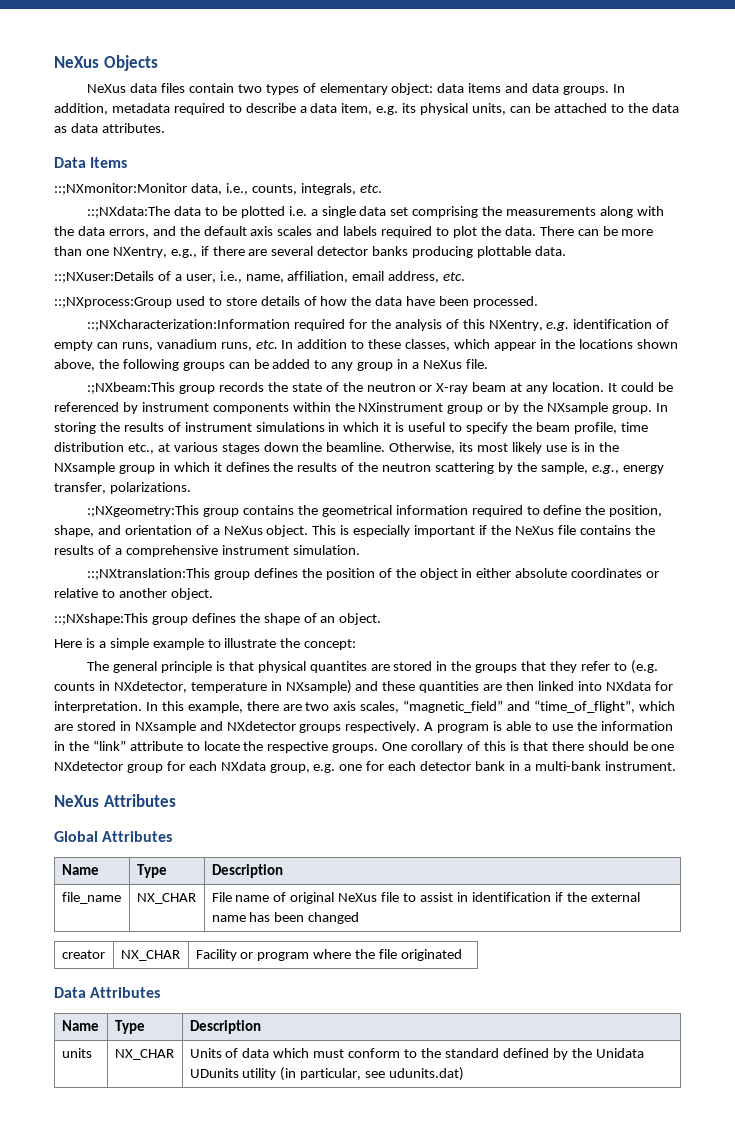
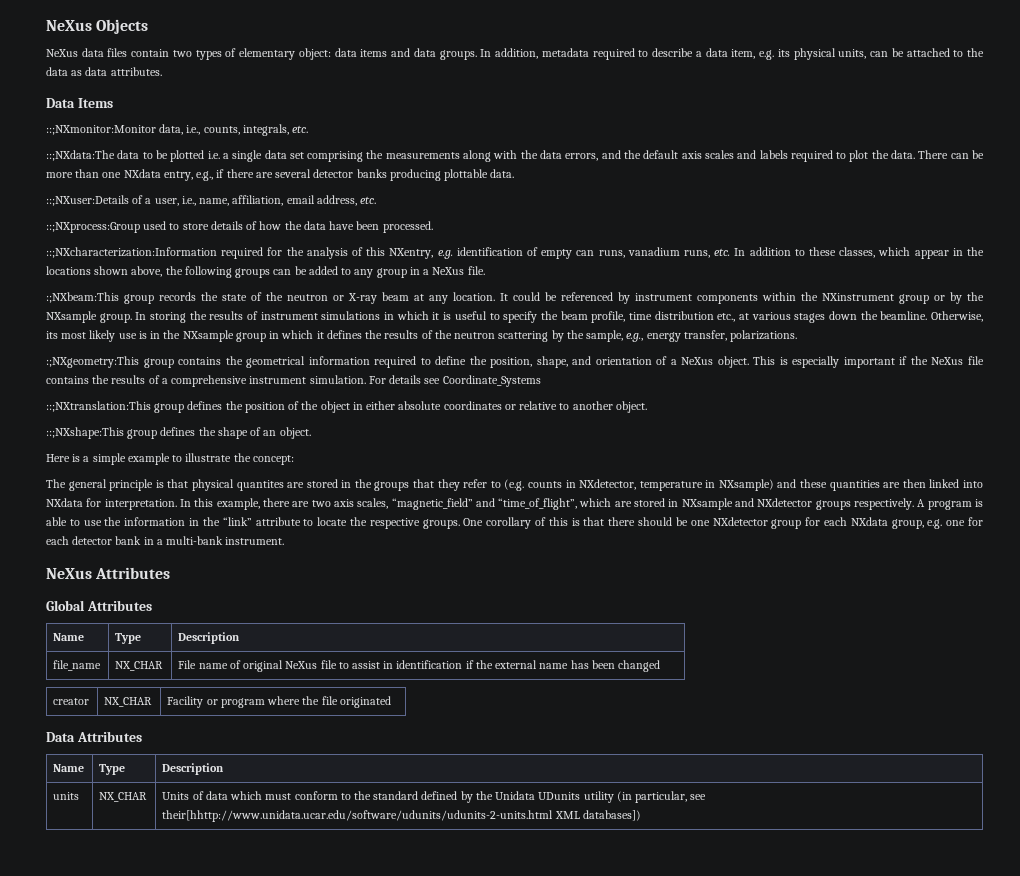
[112,247,167,258] NXentry, -> [123,169,193,181] NXdata entry,
(360, 550) none -> [368,375,541,387] For details see Coordinate_Systems
[389,1067,465,1081] udunits.dat) -> [162,810,641,822] their[hhttp://www.unidata.ucar.edu/software/udunits/udunits-2-units.html XML databases])

